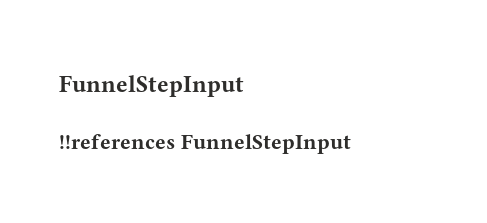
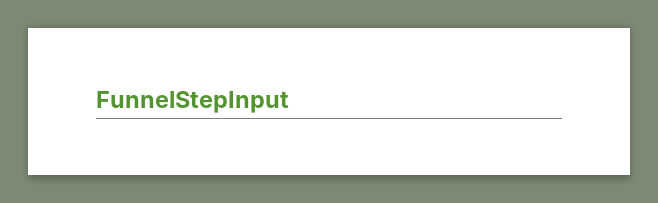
[59,75,244,97] [59,134,351,154] FunnelStepInput // !!references FunnelStepInput -> [96,91,289,113] FunnelStepInput

